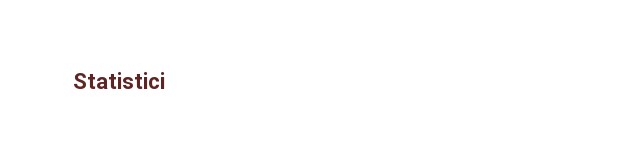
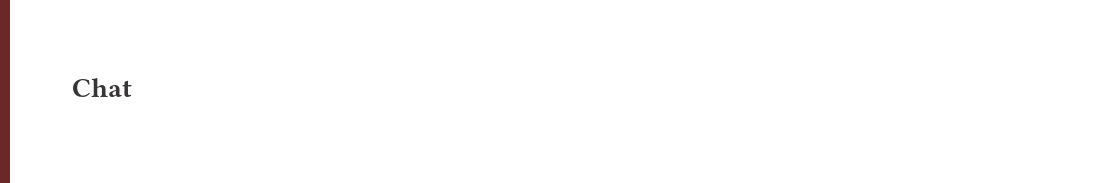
[73,72,165,89] Statistici -> [72,78,132,97] Chat

